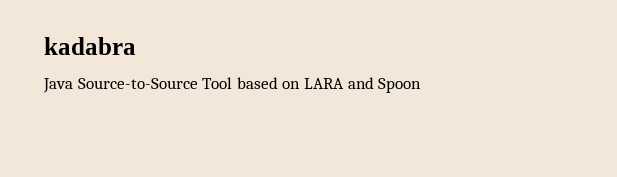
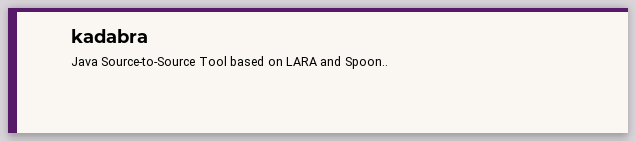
[378,78,422,93] Spoon -> [344,57,388,69] Spoon..

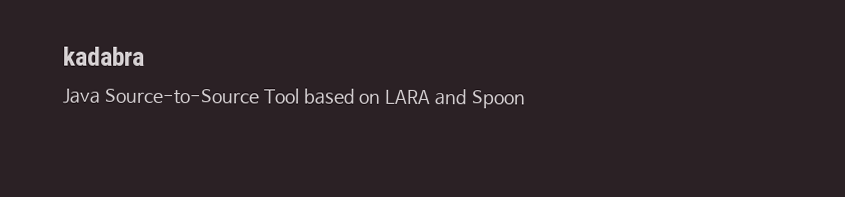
[344,57,388,69] Spoon.. -> [470,90,526,109] Spoon

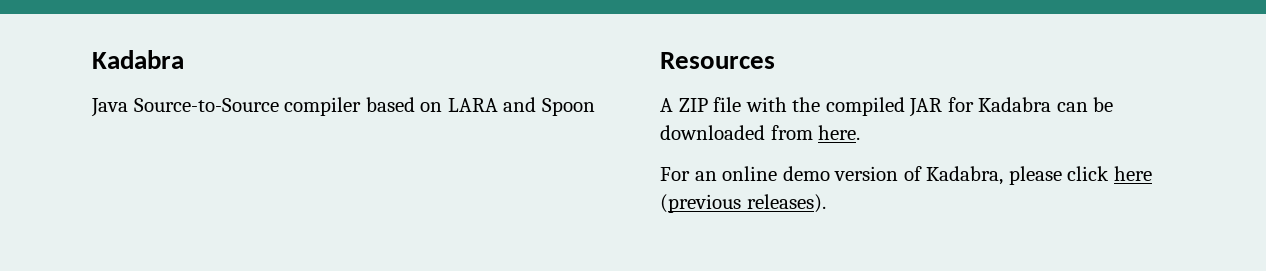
[63,46,145,66] kadabra -> [92,50,184,69] Kadabra
[262,88,300,104] Tool -> [284,97,362,116] compiler
(526, 99) none -> [660,52,775,69] [660,97,1114,117] [660,125,861,140] [660,166,1152,185] [660,194,826,213] // Resources // A ZIP file with the compiled JAR for Kadabra can be downloaded from here. // For an online demo version of Kadabra, please click here (previous releases).

